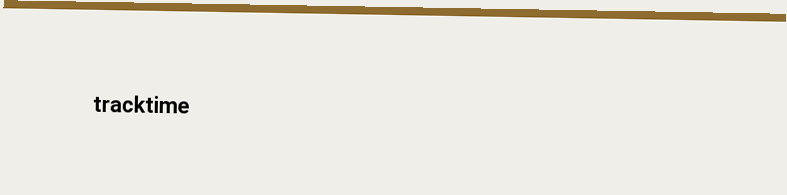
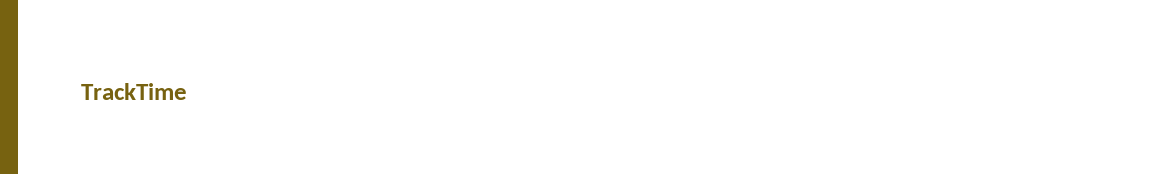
[92,94,190,114] tracktime -> [81,83,187,100] TrackTime

